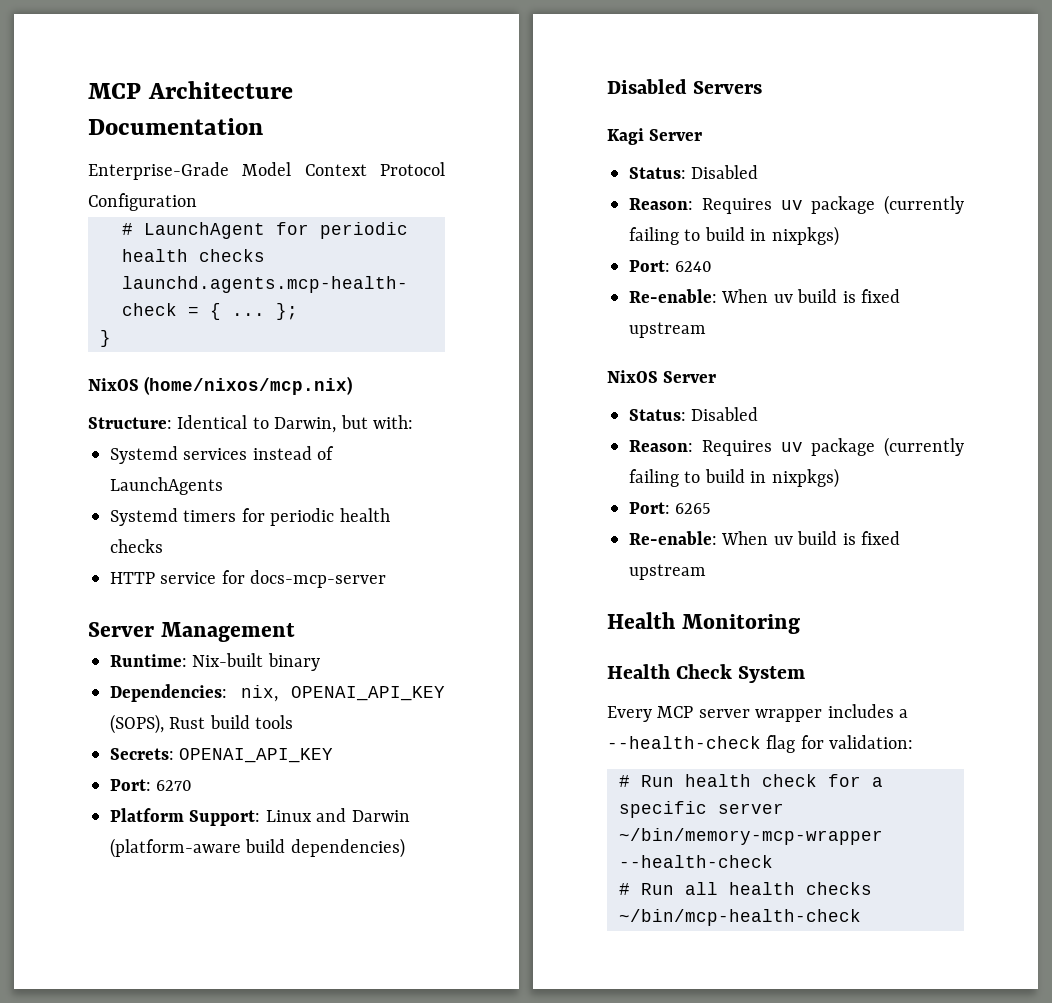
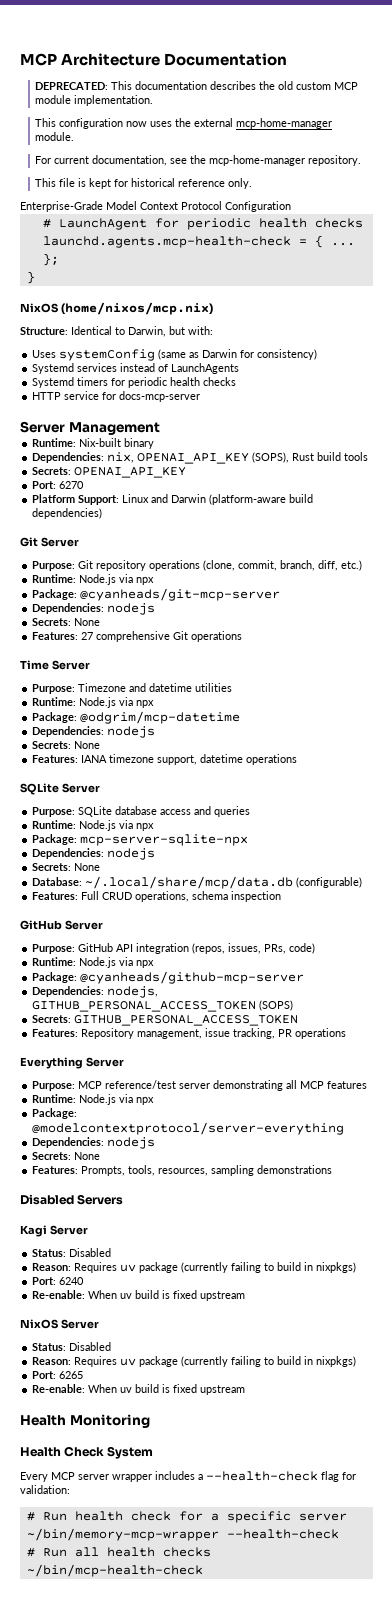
(263, 126) none -> [35,81,359,90] [35,95,154,106] [35,118,333,129] [35,132,75,141] [35,155,362,166] [35,178,253,189] // DEPRECATED: This documentation describes the old custom MCP module implementation. // This configuration now uses the external mcp-home-manager module. // For current documentation, see the mcp-home-manager repository. // This file is kept for historical reference only.
(413, 422) none -> [32,349,318,361] // Uses systemConfig (same as Darwin for consistency)
(405, 848) none -> [20,537,79,547] [32,560,363,571] [32,574,155,585] [32,588,281,601] [32,603,156,615] [32,618,101,626] [32,631,243,642] [20,660,90,670] [32,683,233,694] [32,697,155,708] [32,711,241,724] [32,726,156,738] [32,741,101,749] [32,754,298,765] [20,783,100,795] [32,806,251,817] [32,820,155,831] [32,834,249,846] [32,848,156,860] [32,863,101,871] [32,876,363,889] [32,891,282,902] [20,920,103,930] [32,943,316,954] [32,957,155,968] [32,971,305,984] [32,986,159,998] [32,1000,294,1012] [32,1014,299,1026] [32,1028,347,1039] [20,1057,124,1069] [32,1080,368,1091] [32,1094,155,1105] [32,1108,78,1119] [32,1122,345,1135] [32,1137,156,1149] [32,1152,101,1160] [32,1165,333,1176] // Git Server // Purpose: Git repository operations (clone, commit, branch, diff, etc.) // Runtime: Node.js via npx // Package: @cyanheads/git-mcp-server // Dependencies: nodejs // Secrets: None // Features: 27 comprehensive Git operations // Time Server // Purpose: Timezone and datetime utilities // Runtime: Node.js via npx // Package: @odgrim/mcp-datetime // Dependencies: nodejs // Secrets: None // Features: IANA timezone support, datetime operations // SQLite Server // Purpose: SQLite database access and queries // Runtime: Node.js via npx // Package: mcp-server-sqlite-npx // Dependencies: nodejs // Secrets: None // Database: ~/.local/share/mcp/data.db (configurable) // Features: Full CRUD operations, schema inspection // GitHub Server // Purpose: GitHub API integration (repos, issues, PRs, code) // Runtime: Node.js via npx // Package: @cyanheads/github-mcp-server // Dependencies: nodejs, GITHUB_PERSONAL_ACCESS_TOKEN (SOPS) // Secrets: GITHUB_PERSONAL_ACCESS_TOKEN // Features: Repository management, issue tracking, PR operations // Everything Server // Purpose: MCP reference/test server demonstrating all MCP features // Runtime: Node.js via npx // Package: @modelcontextprotocol/server-everything // Dependencies: nodejs // Secrets: None // Features: Prompts, tools, resources, sampling demonstrations

